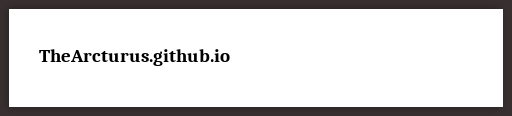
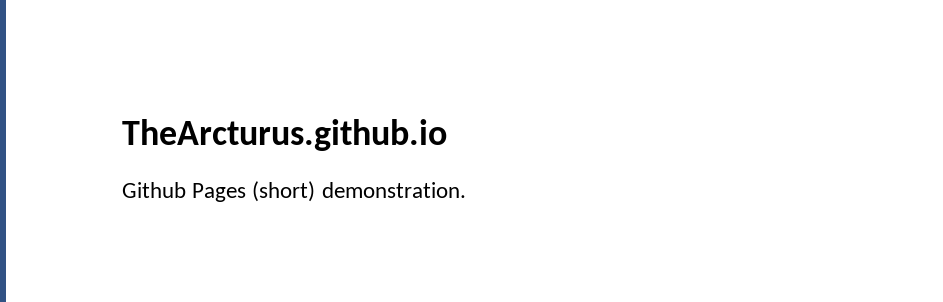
(230, 57) none -> [122,181,466,202] // Github Pages (short) demonstration.

